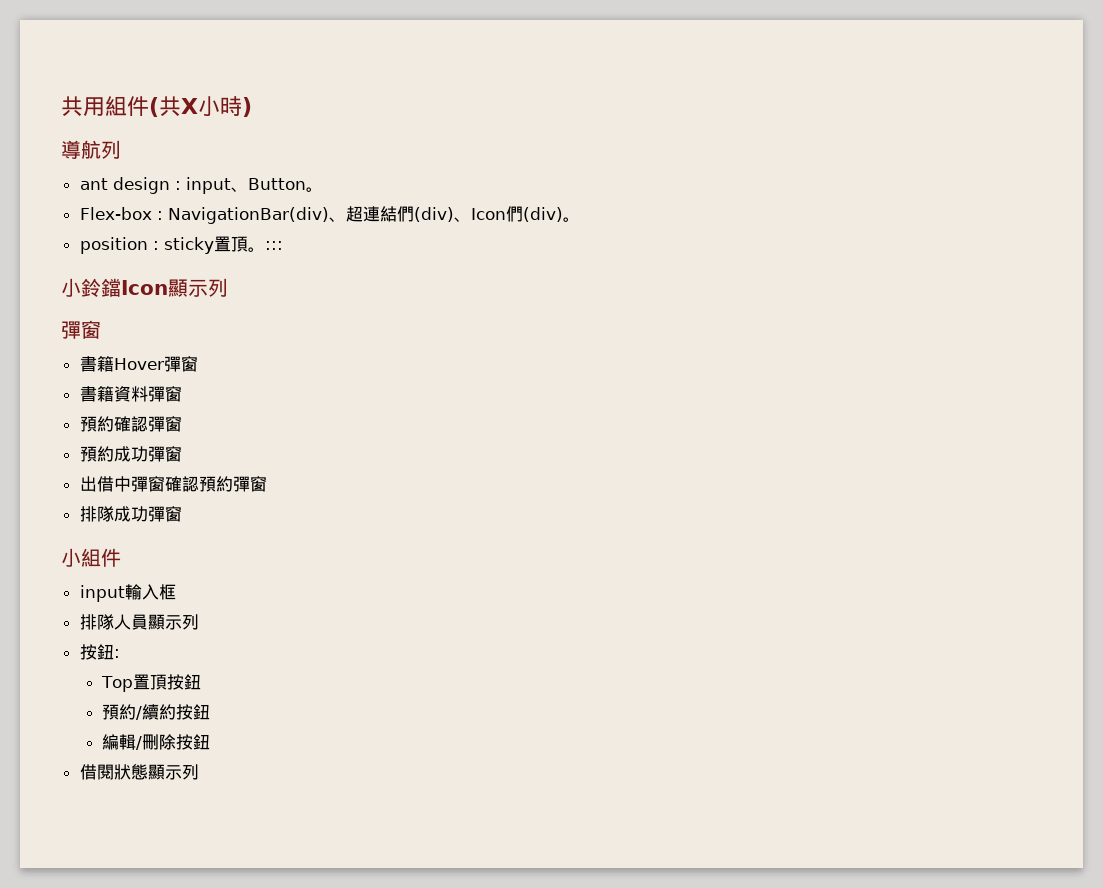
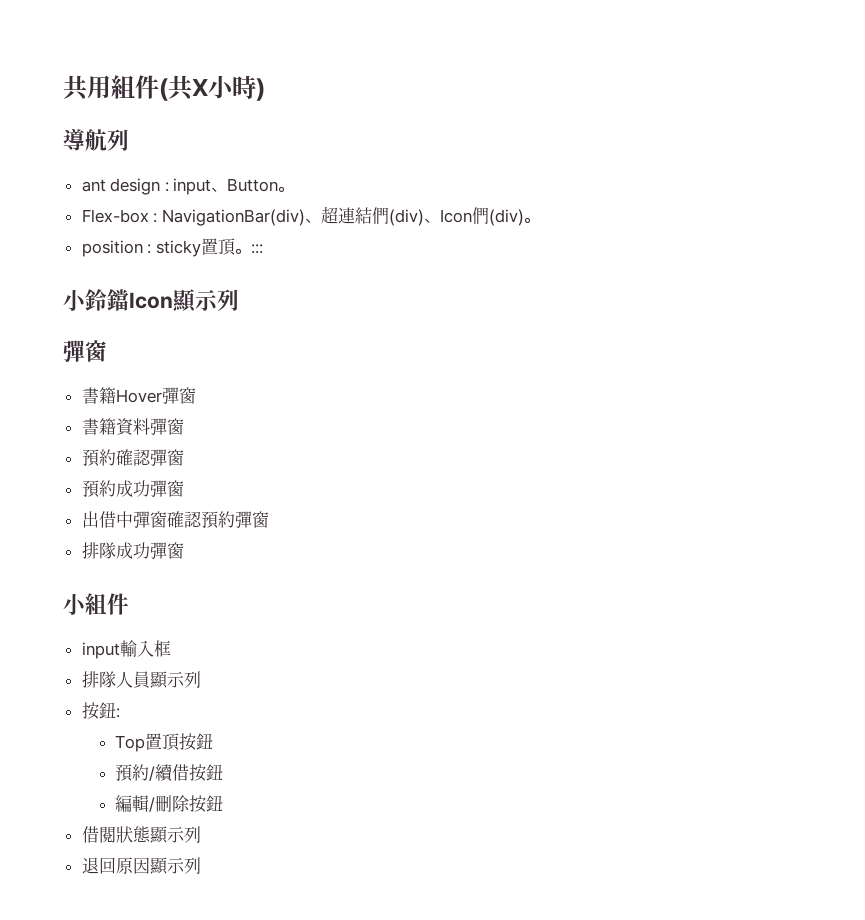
[159,704,177,720] 約 -> [171,764,189,781] 借
(199, 772) none -> [81,857,201,875] // 退回原因顯示列

